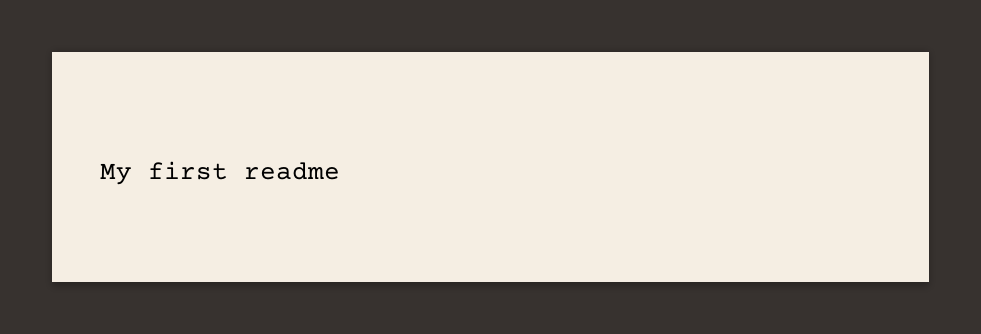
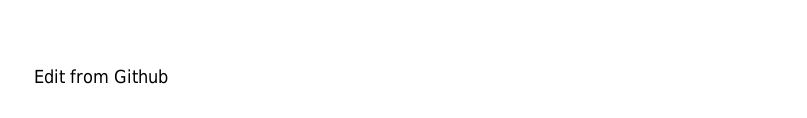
[100,161,340,185] My first readme -> [34,69,168,84] Edit from Github

